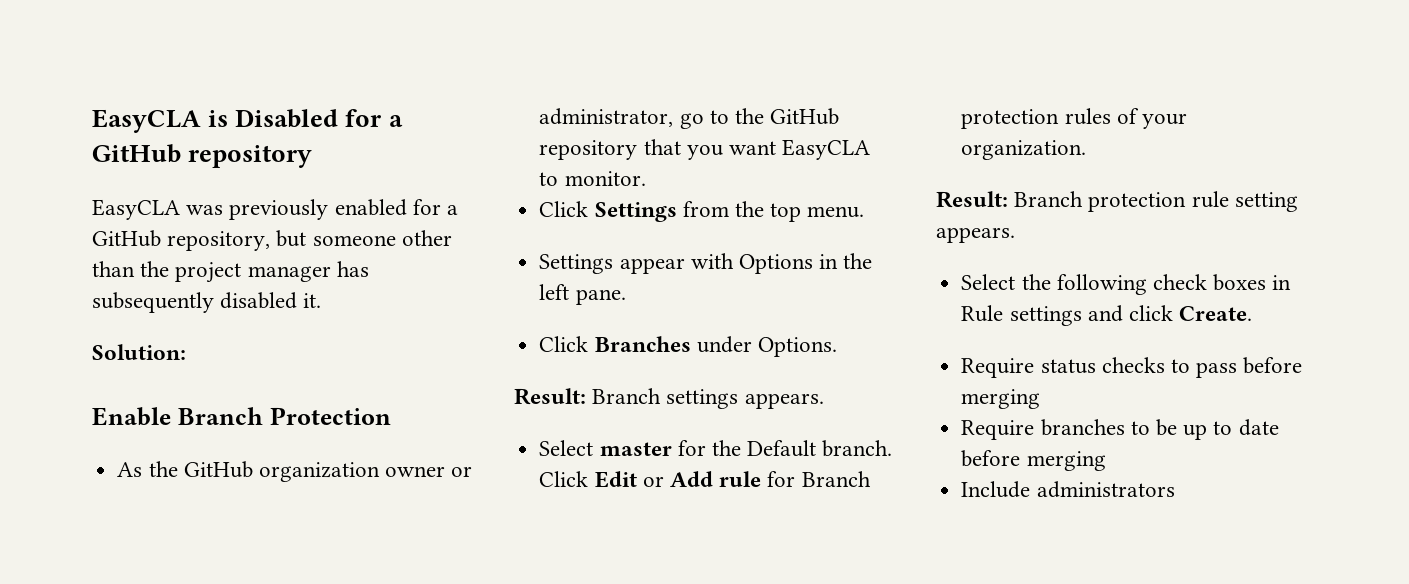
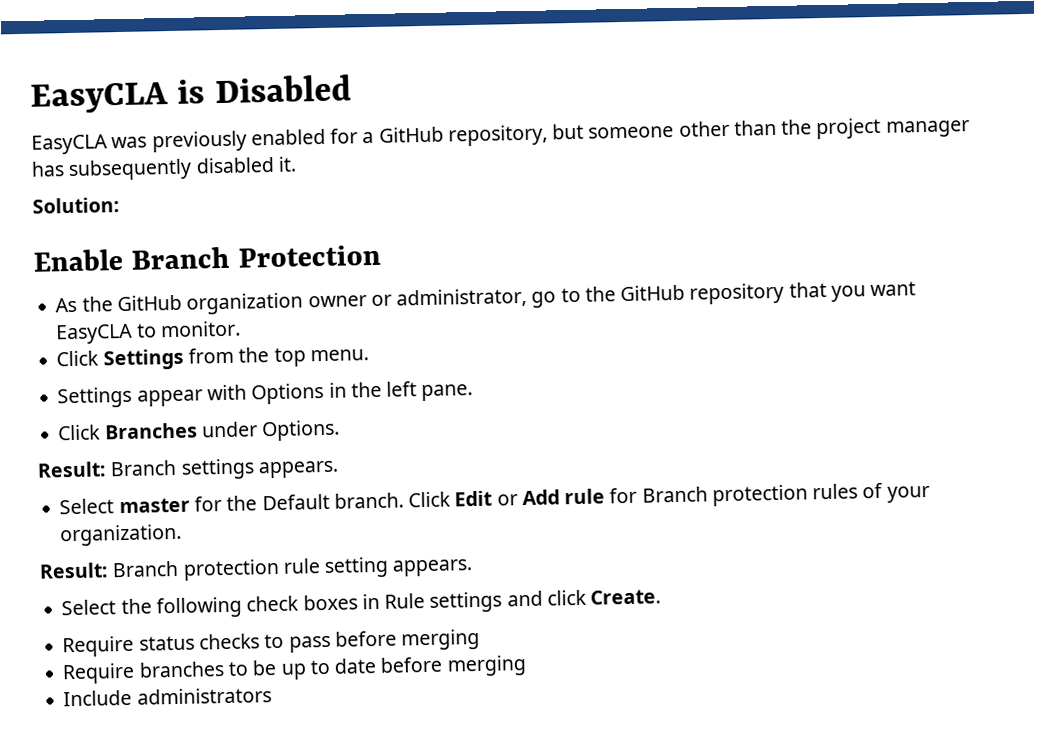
[345,109,403,127] [92,144,313,168] for a GitHub repository -> (352, 89) none

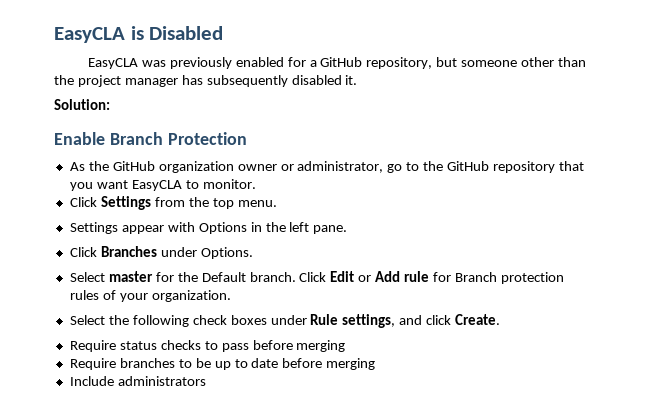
[37,458,339,480] // Result: Branch settings appears. -> (253, 253) none
[39,556,474,581] // Result: Branch protection rule setting appears. -> (231, 296) none
[361,591,503,613] in Rule settings -> [270,314,396,328] under Rule settings,

